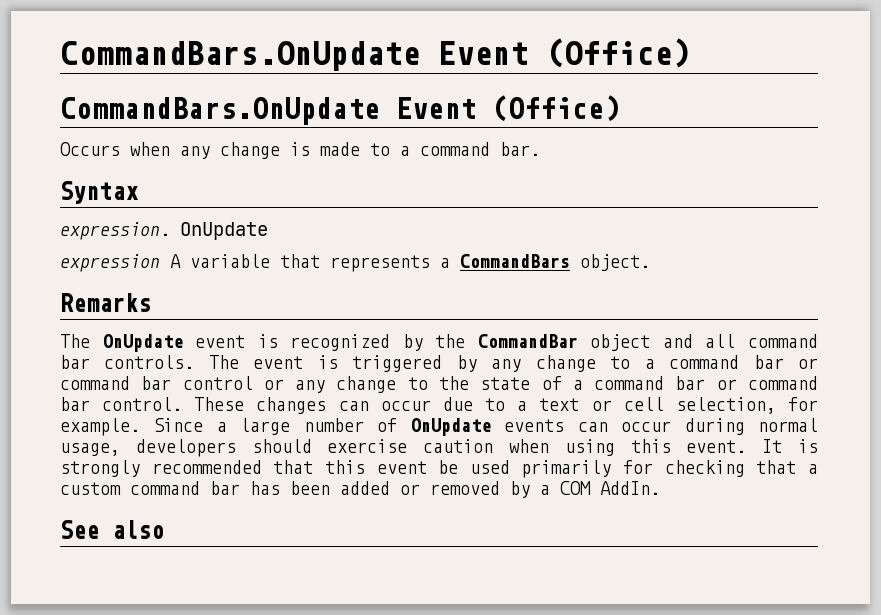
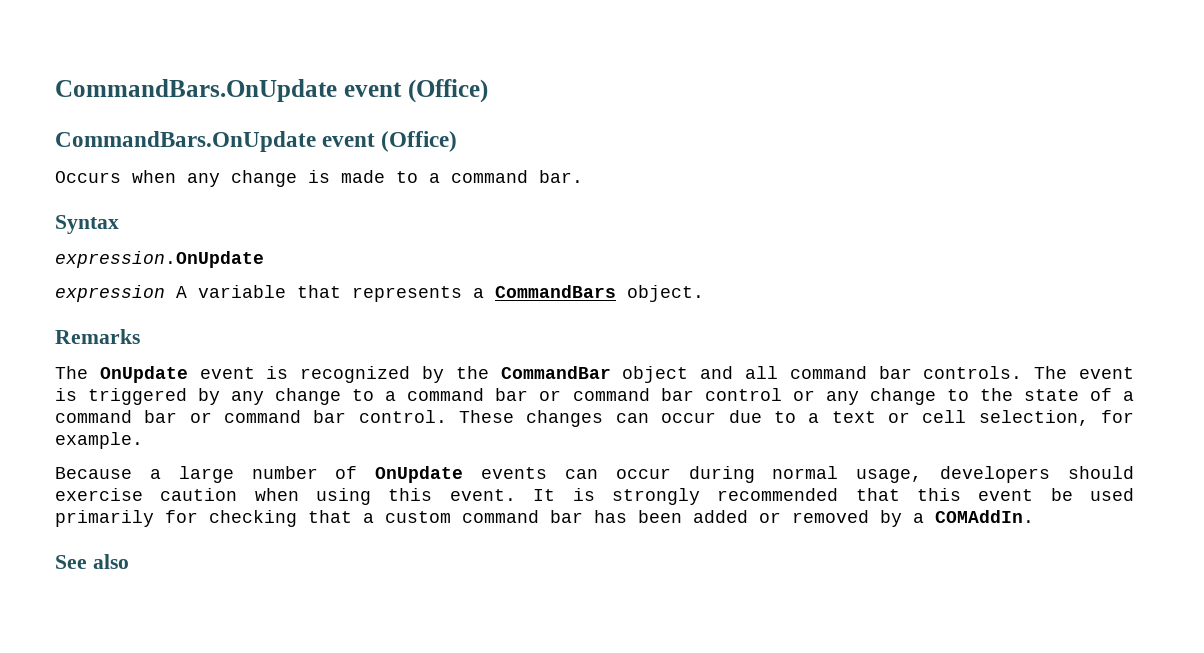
[60,41,528,71] CommandBars.OnUpdate Event -> [55,79,402,102] CommandBars.OnUpdate event
[396,97,476,119] Event -> [322,133,376,147] event
[60,222,268,240] expression. OnUpdate -> [55,251,264,268] expression.OnUpdate
[153,418,204,432] Since -> [55,467,132,479] // Because
[560,481,660,495] COM AddIn. -> [935,510,1034,523] COMAddIn.

